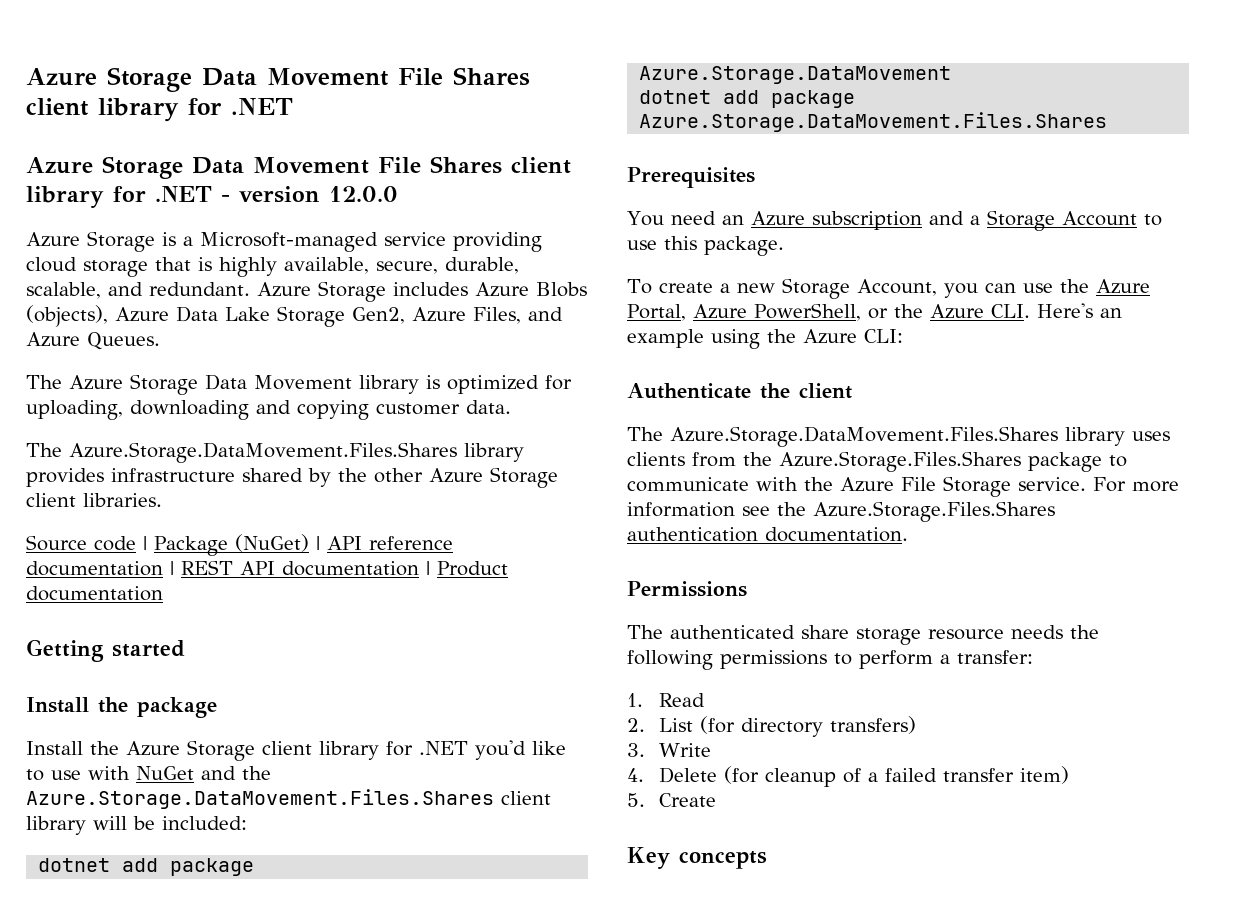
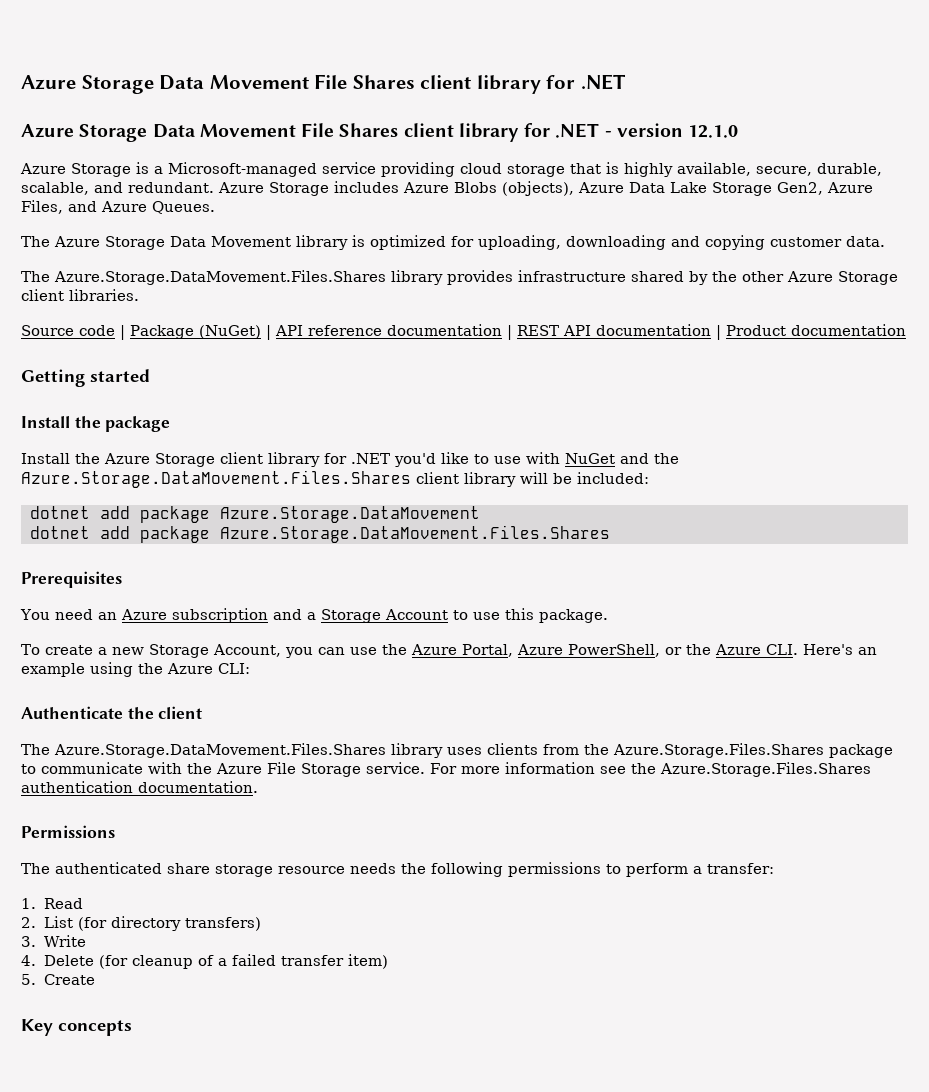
[329,186,398,202] 12.0.0 -> [688,125,739,138] 12.1.0

